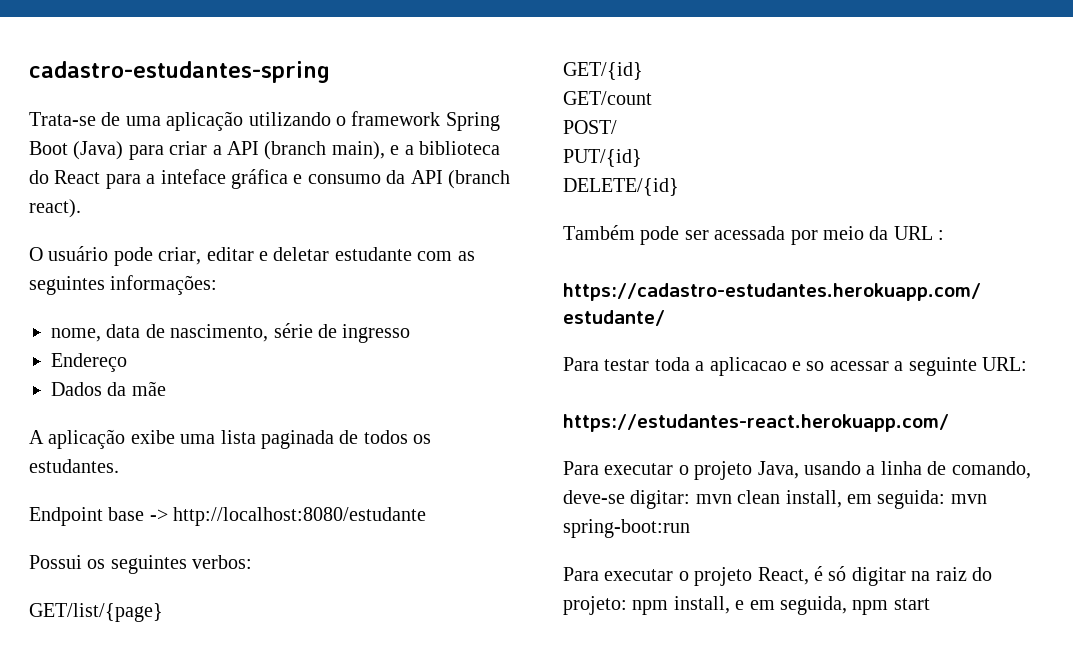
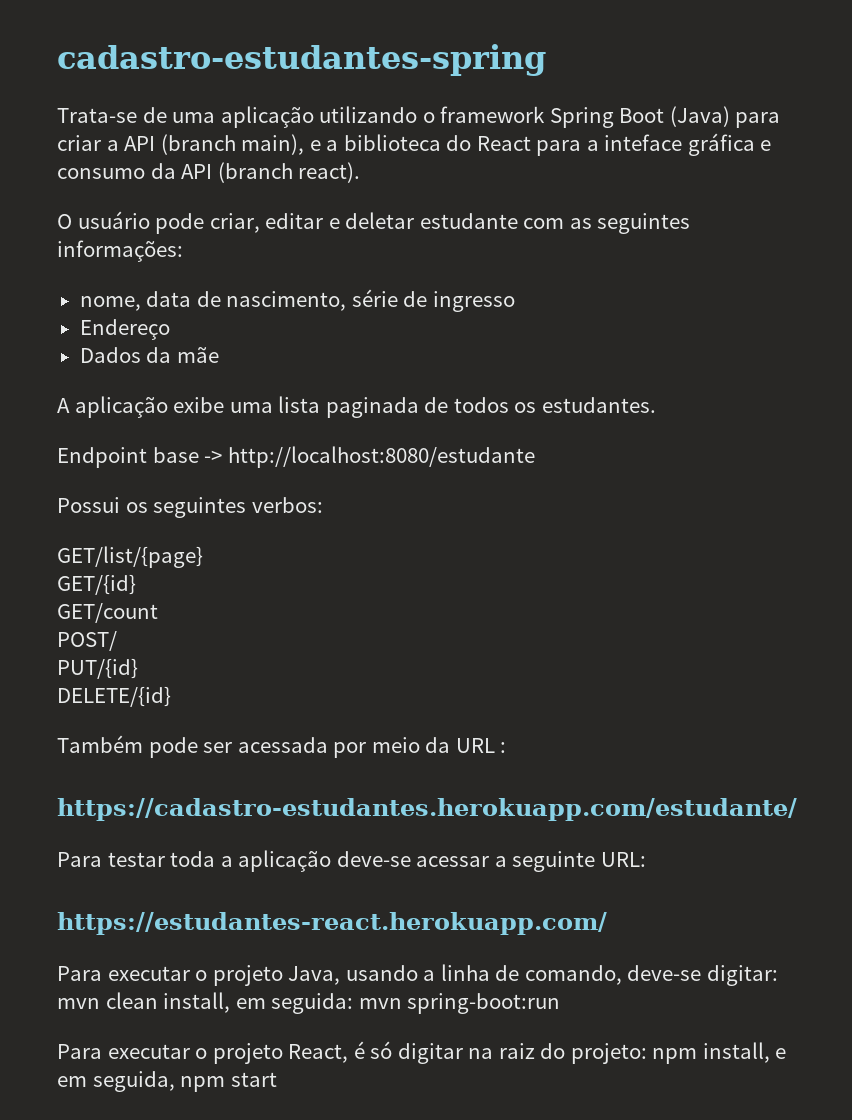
[709,357,825,376] aplicacao e so -> [238,850,411,872] aplicação deve-se

